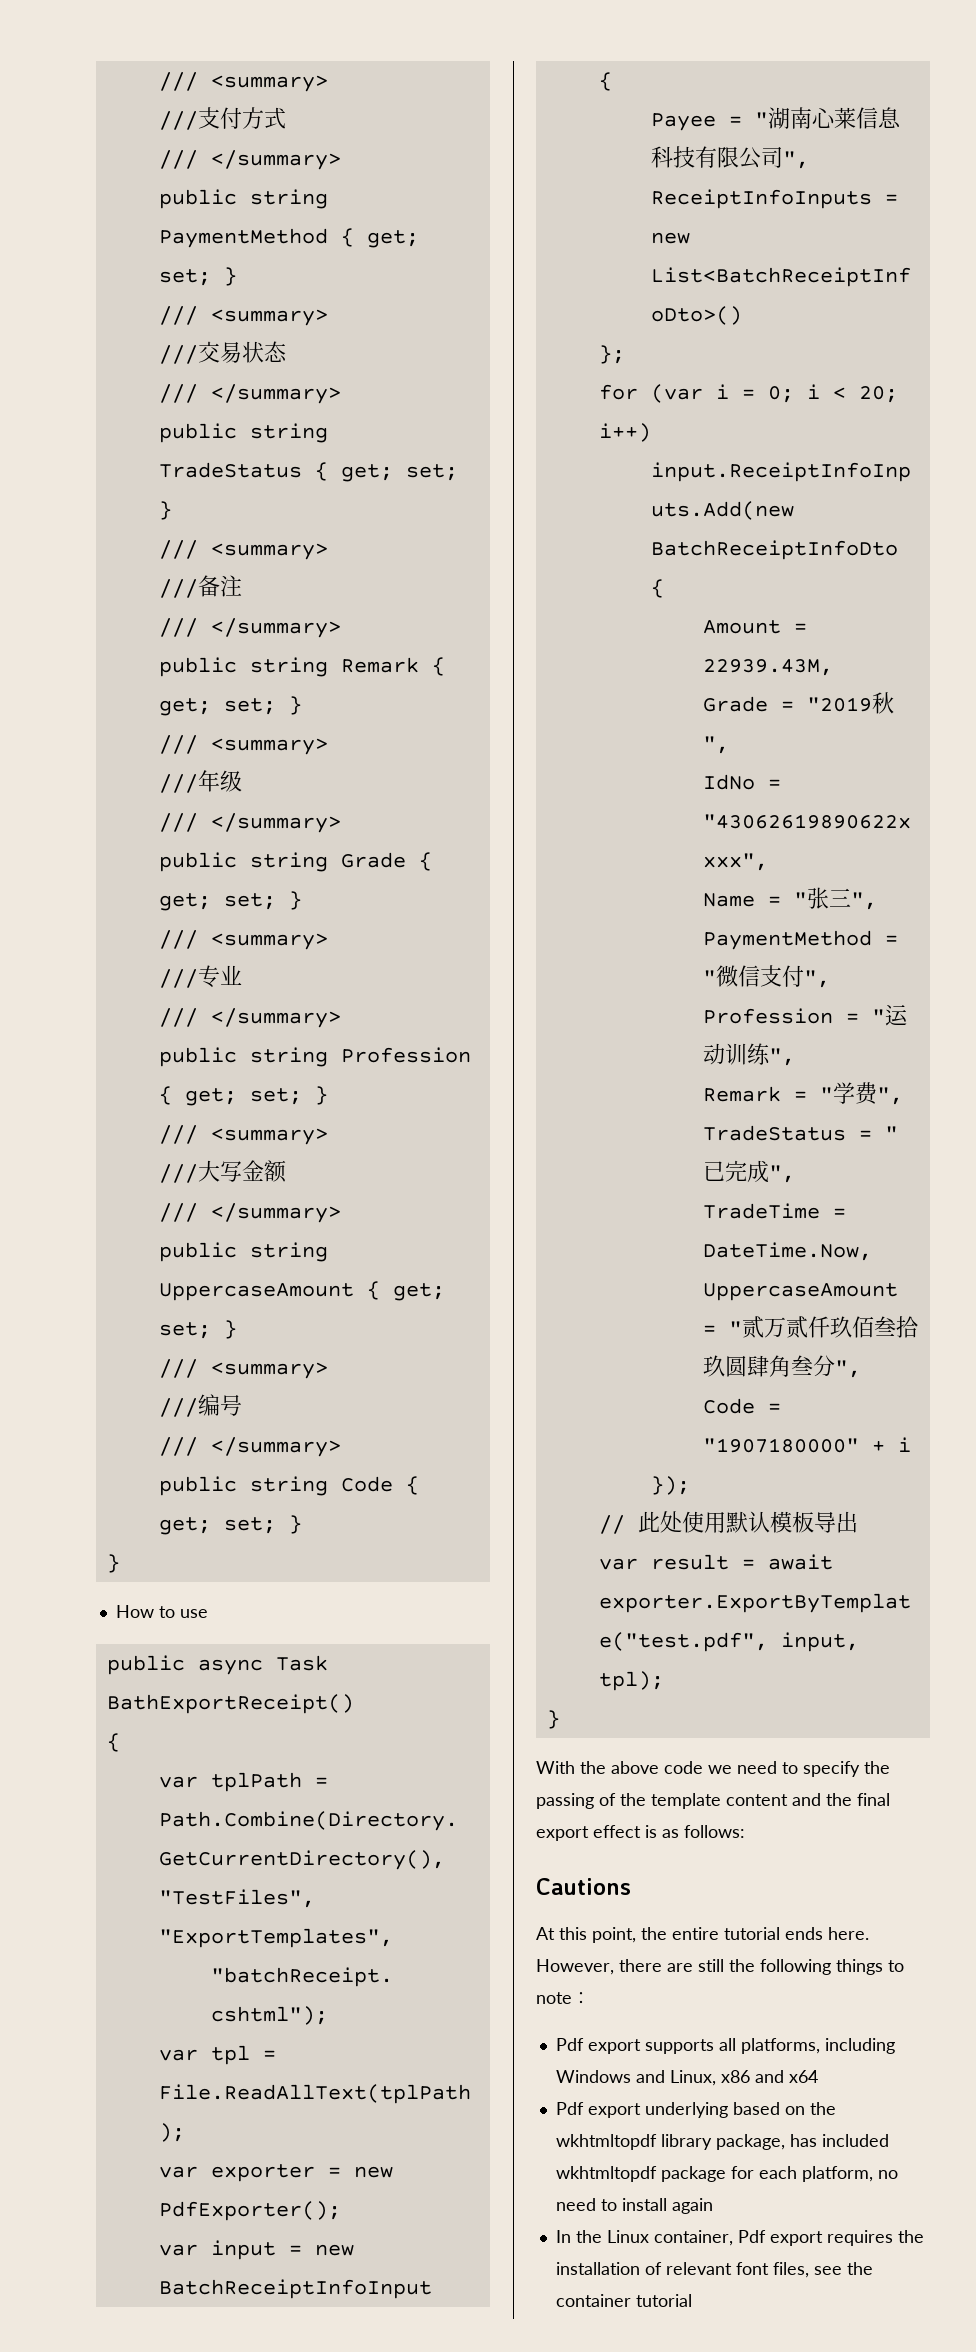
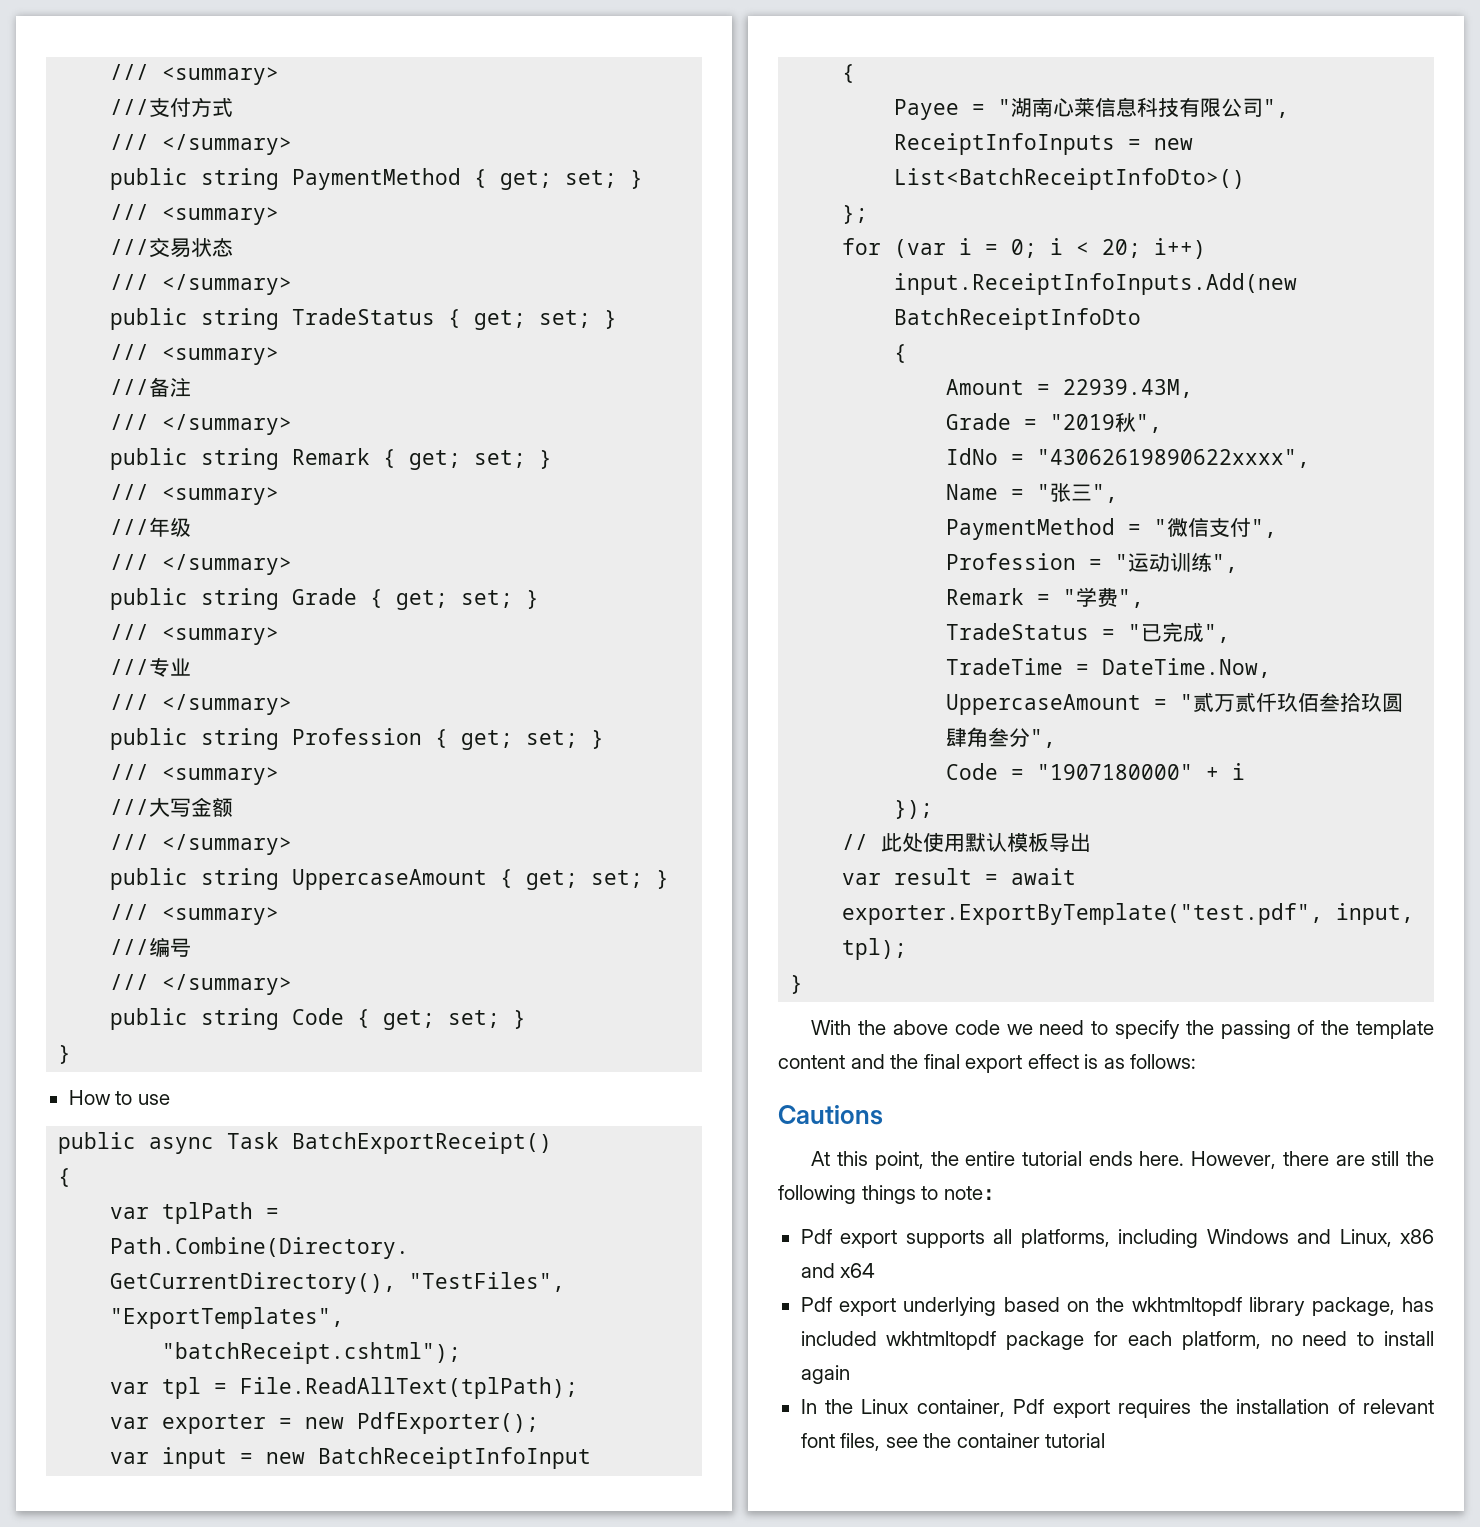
[106,1694,354,1714] BathExportReceipt() -> [292,1132,553,1154] BatchExportReceipt()

